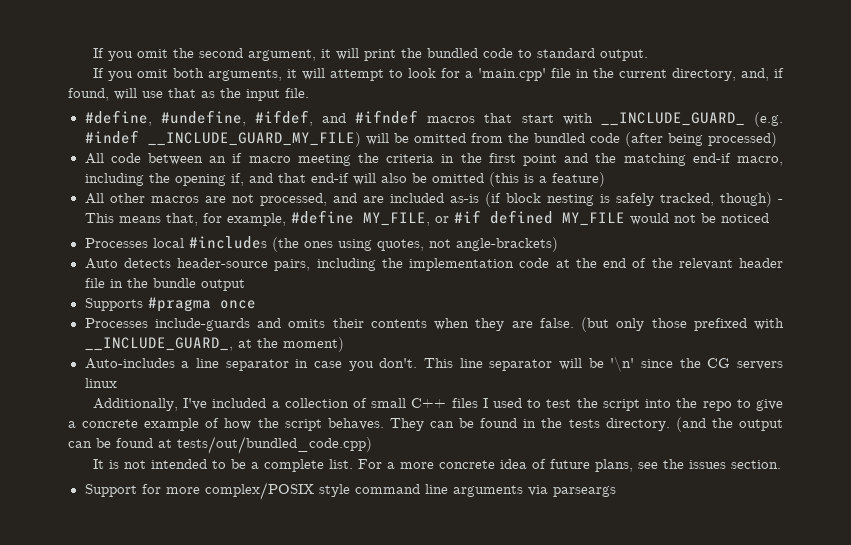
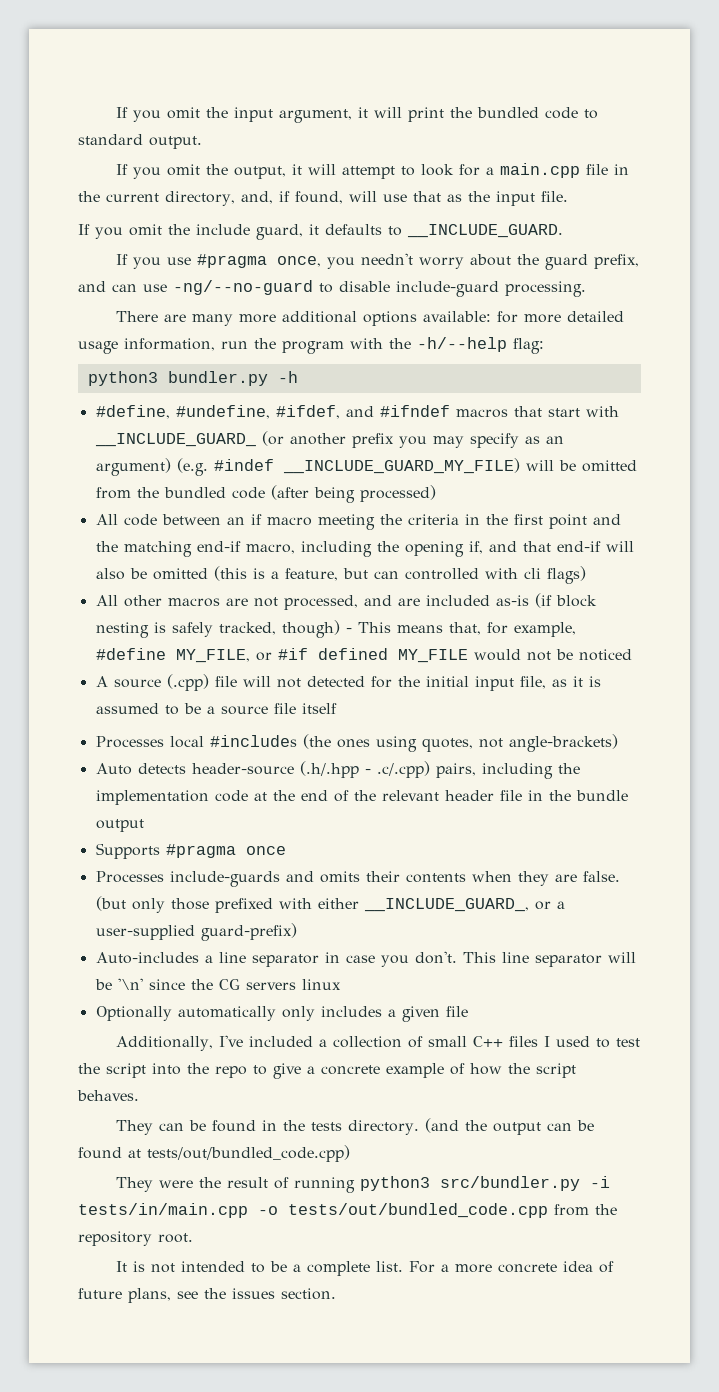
[92,48,243,61] If you omit the second -> [116,107,274,122] If you omit the input
[172,68,282,81] both arguments, -> [206,164,287,179] the output,
[477,68,546,81] 'main.cpp' -> [500,163,581,178] main.cpp
(309, 93) none -> [78,224,563,240] [116,253,640,270] [78,280,586,297] [116,311,625,326] [78,337,544,354] [87,371,298,386] // If you omit the include guard, it defaults to __INCLUDE_GUARD. // If you use #pragma once, you needn't worry about the guard prefix, and can use -ng/--no-guard to disable include-guard processing. // There are many more additional options available: for more detailed usage information, run the program with the -h/--help flag: // python3 bundler.py -h
(745, 119) none -> [261,431,564,448] [95,458,171,476] (or another prefix you may specify as an argument)
[551,172,605,187] feature) -> [284,566,586,584] feature, but can controlled with cli flags)
(769, 218) none -> [95,674,601,691] [95,703,337,715] // A source (.cpp) file will not detected for the initial input file, as it is assumed to be a source file itself
(268, 263) none -> [299,761,430,778] (.h/.hpp - .c/.cpp)
[84,337,344,352] __INCLUDE_GUARD_, at the moment) -> [317,898,565,912] [95,923,297,941] either __INCLUDE_GUARD_, or a user-supplied guard-prefix)
(117, 383) none -> [95,1006,468,1022] // Optionally automatically only includes a given file
(384, 424) none -> (139, 1095) //
(372, 445) none -> [116,1176,611,1193] [78,1203,617,1218] [78,1231,193,1246] // They were the result of running python3 src/bundler.py -i tests/in/main.cpp -o tests/out/bundled_code.cpp from the repository root.
[84,482,616,500] // Support for more complex/POSIX style command line arguments via parseargs -> (336, 1294) none

